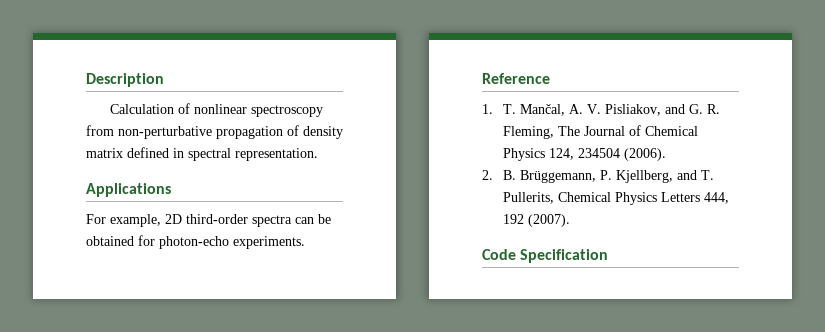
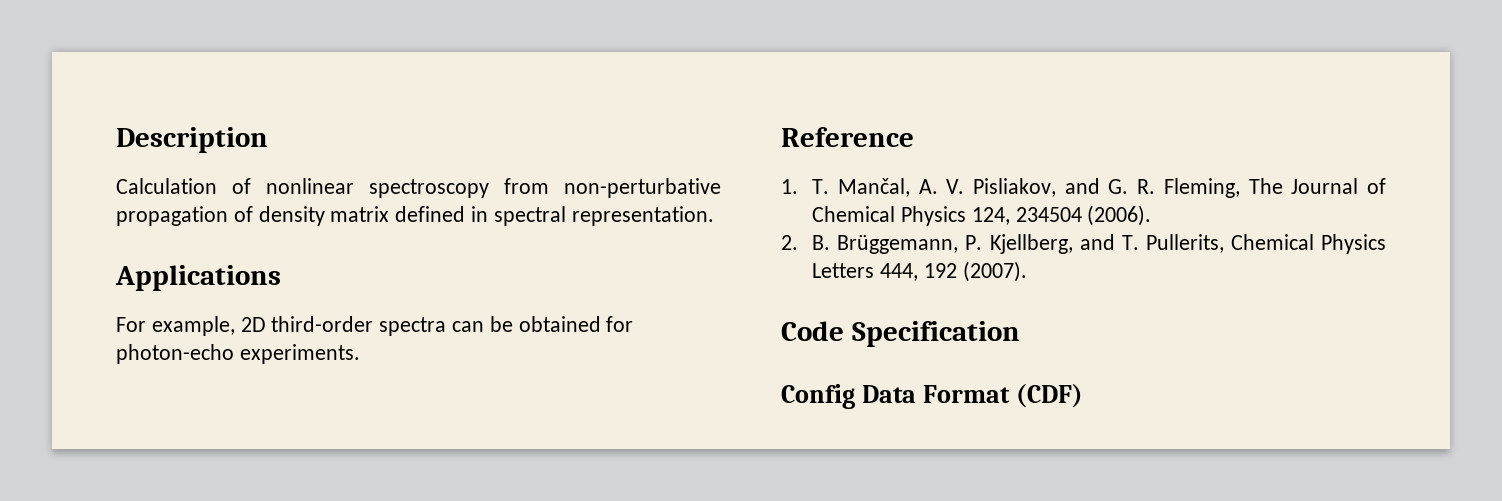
(609, 256) none -> [781,384,1084,409] // Config Data Format (CDF)

